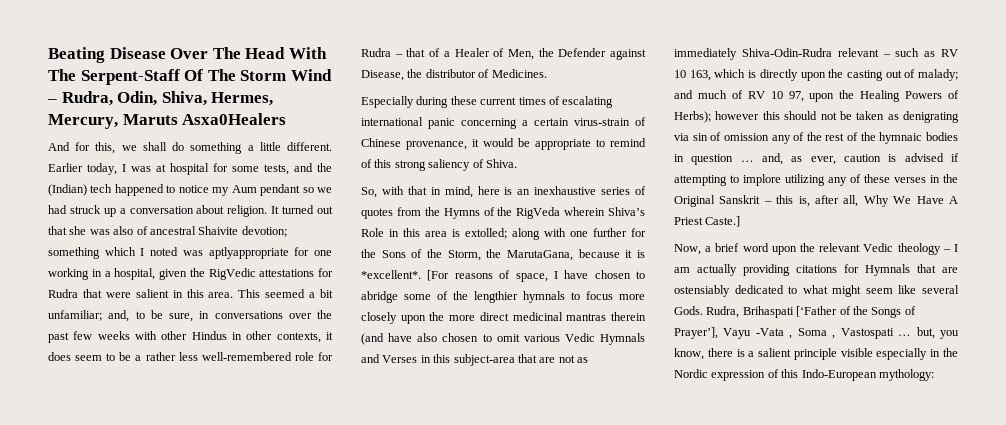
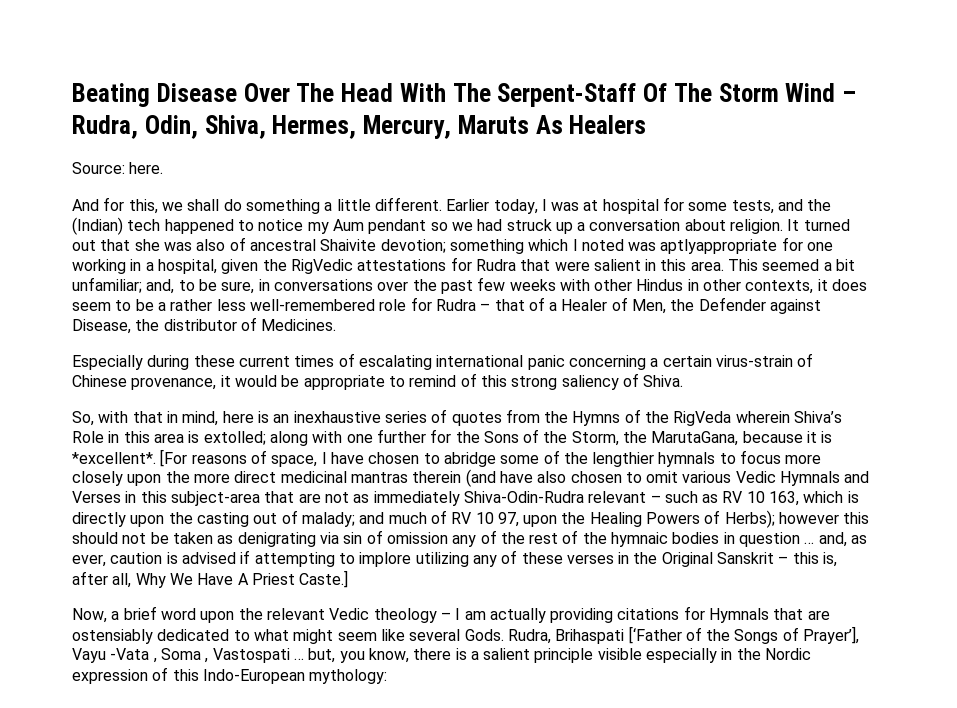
[182,113,287,125] Asxa0Healers -> [535,115,647,134] [72,162,164,174] As Healers // Source: here.

